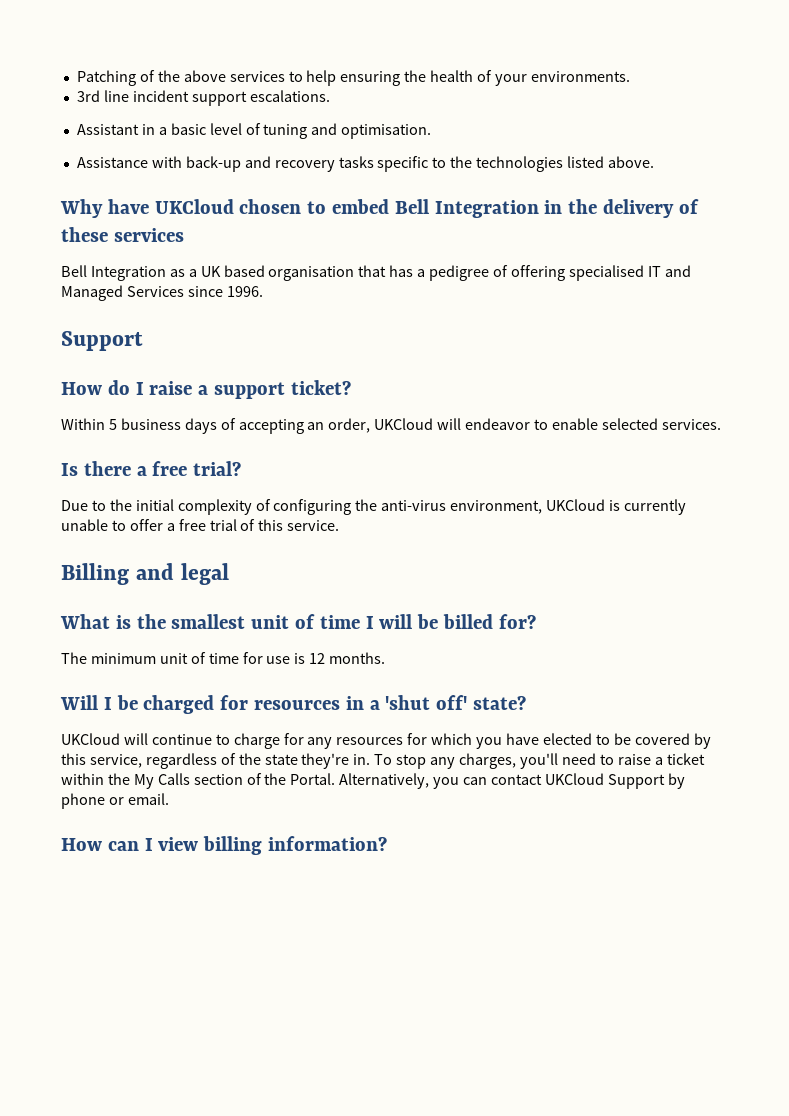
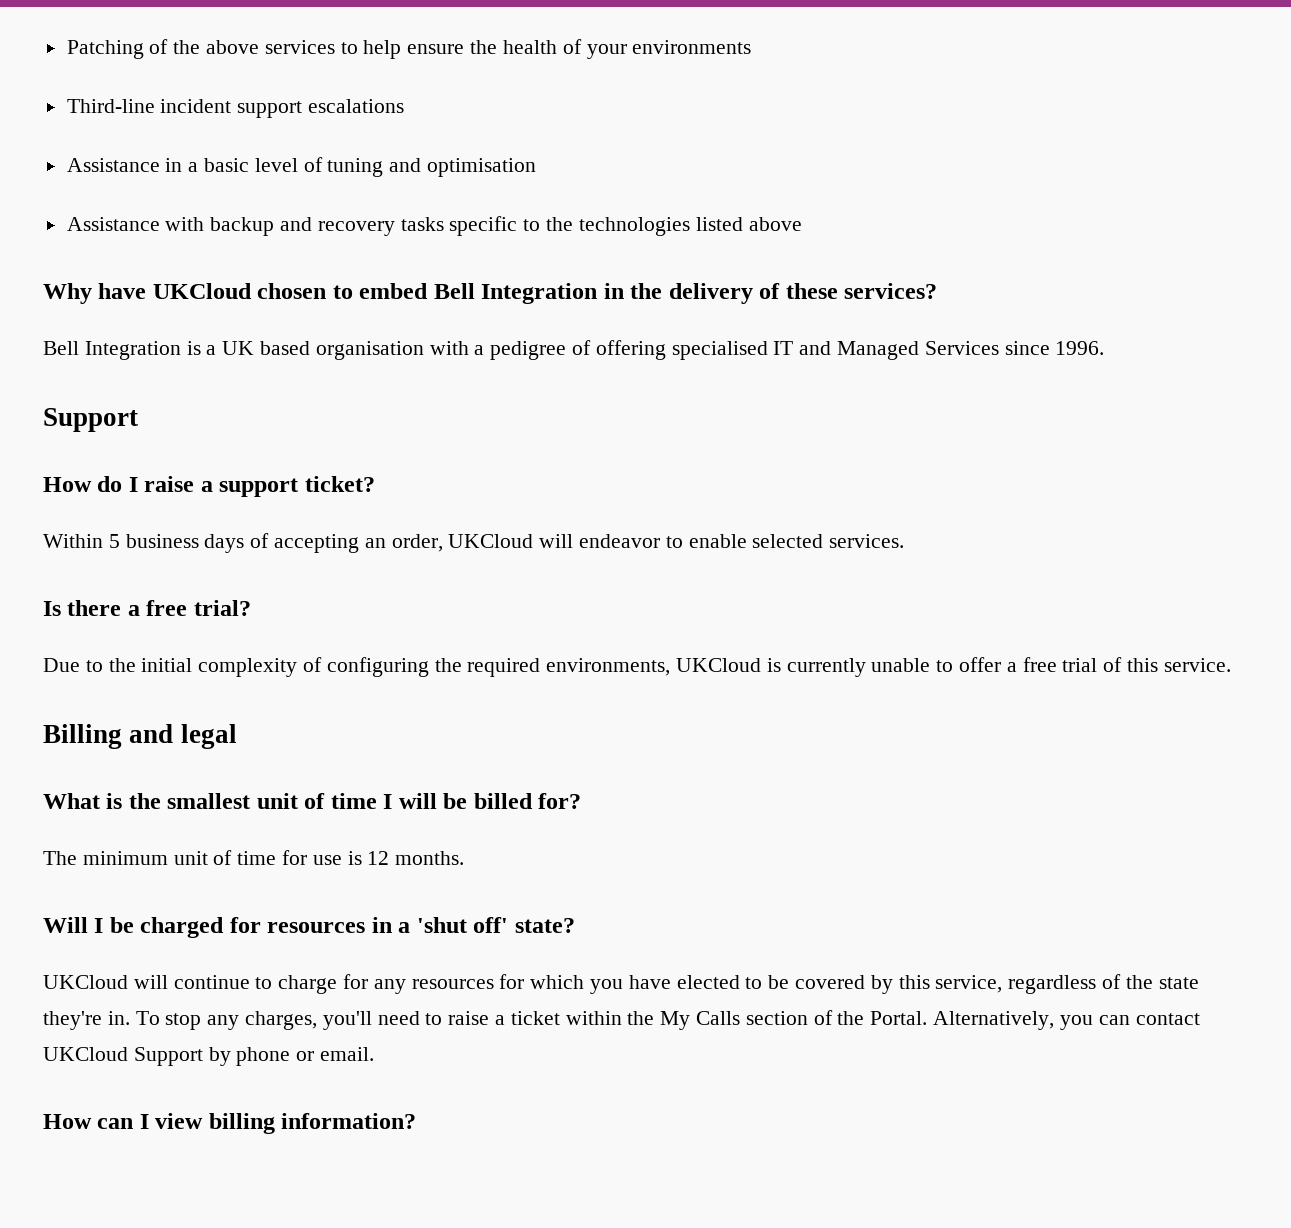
[340,71,401,86] ensuring -> [407,44,465,54] ensure
[530,71,630,82] [76,90,330,106] [76,124,139,135] environments. // 3rd line incident support escalations. // Assistant -> [632,40,752,54] [66,99,405,118] [66,158,160,172] environments // Third-line incident support escalations // Assistance
[341,124,432,139] optimisation. -> [427,158,537,177] optimisation
[185,156,241,172] back-up -> [210,217,275,236] backup
[608,156,655,168] above. -> [748,217,802,231] above
[113,228,184,242] [61,265,185,281] services // Bell Integration as -> [844,283,938,299] [43,341,201,360] services? // Bell Integration is
[358,265,414,277] that has -> [429,341,469,355] with
[381,500,543,514] anti-virus environment, -> [467,658,671,677] required environments,

